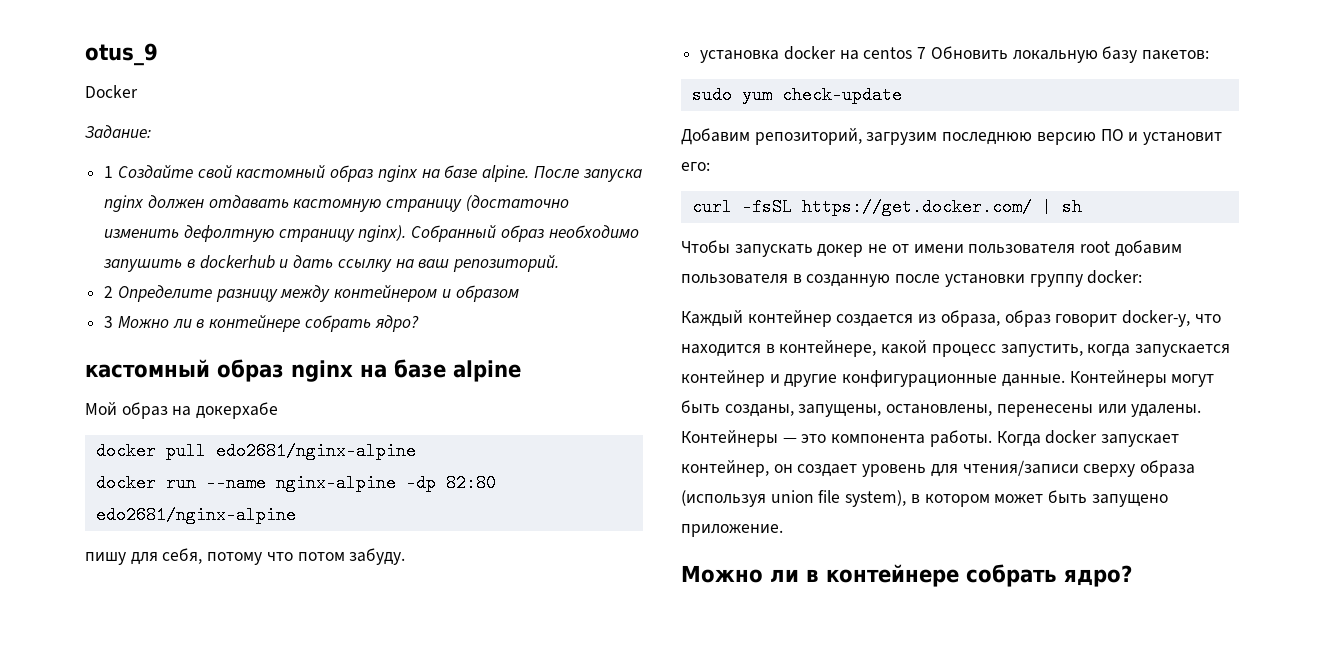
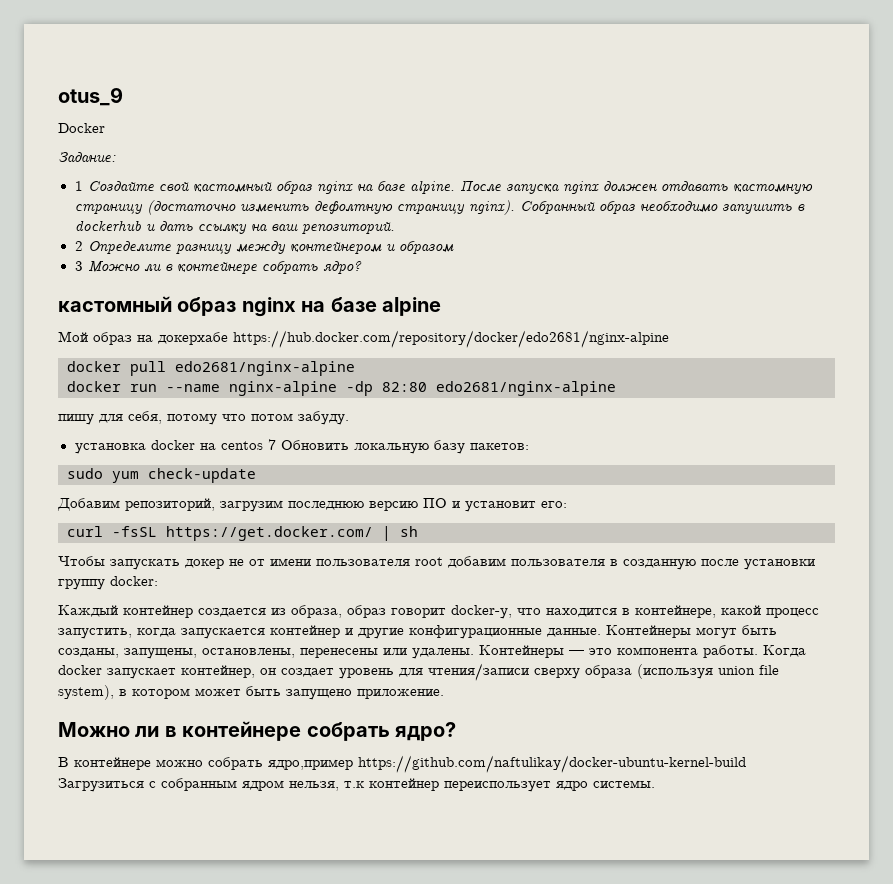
(279, 410) none -> [233,330,669,348] https://hub.docker.com/repository/docker/edo2681/nginx-alpine
(1132, 576) none -> [58,755,746,773] [58,778,655,792] // В контейнере можно собрать ядро,пример https://github.com/naftulikay/docker-ubuntu-kernel-build Загрузиться с собранным ядром нельзя, т.к контейнер переиспользует ядро системы.

